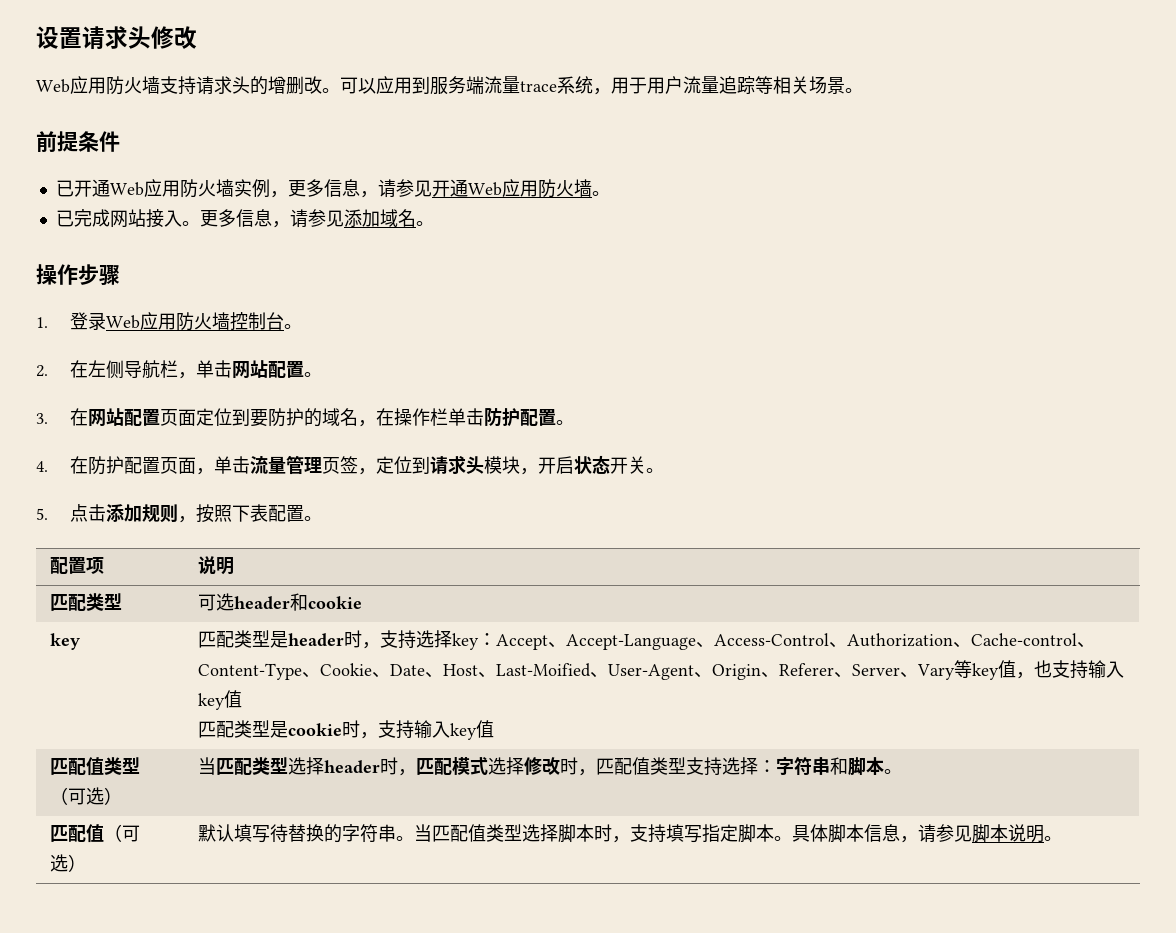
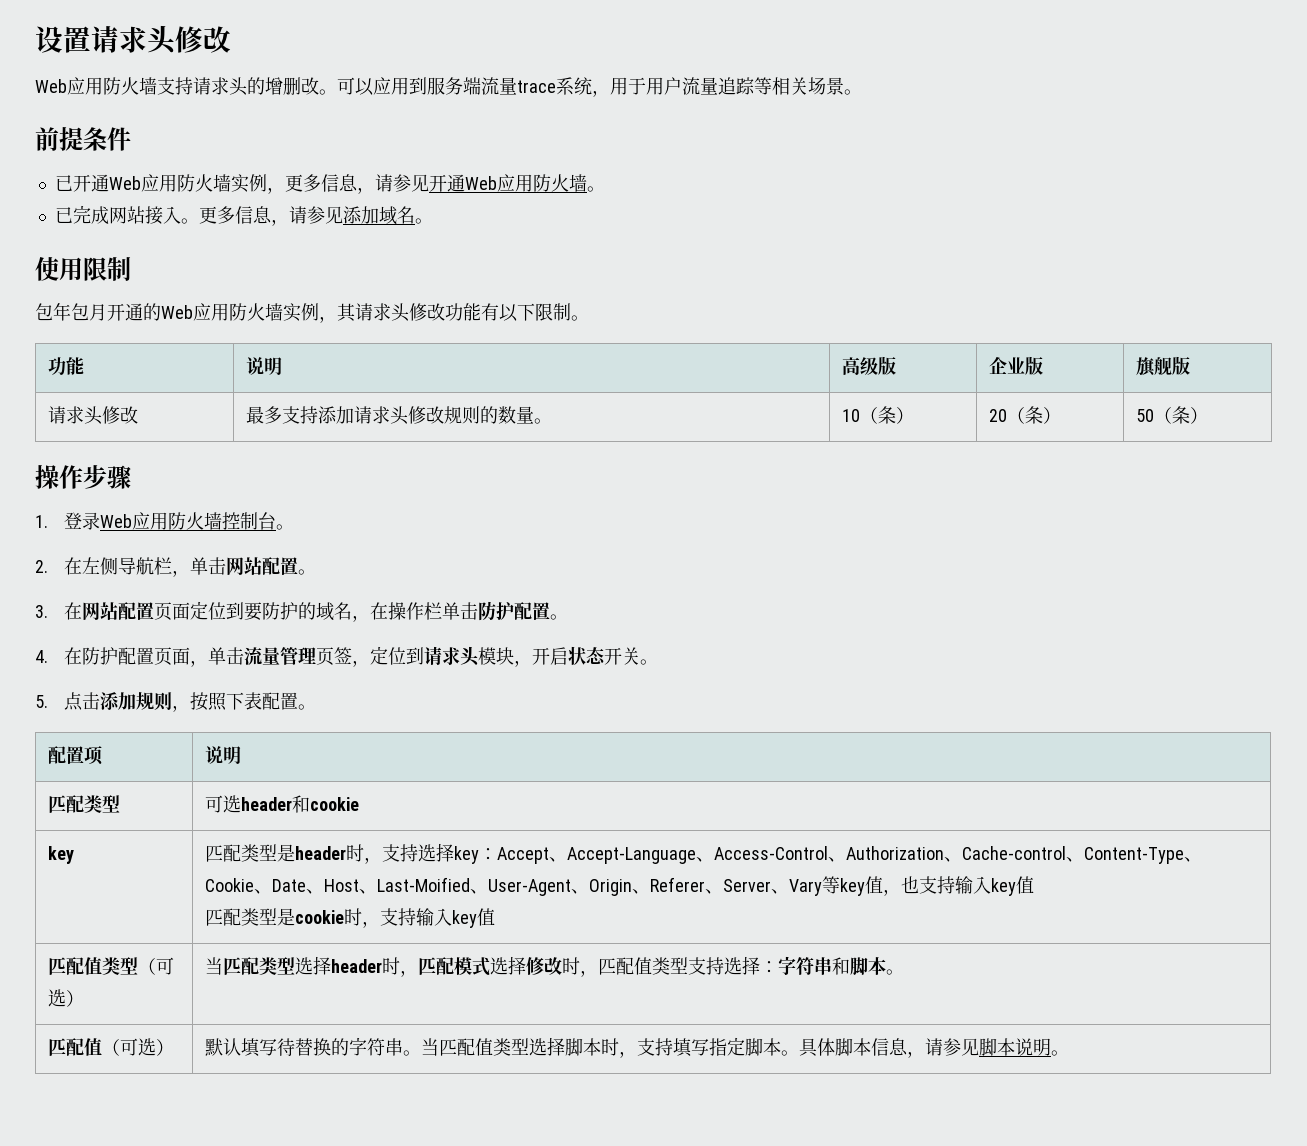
(434, 223) none -> [35,256,131,281] [35,302,589,323] [48,357,85,375] [246,357,283,375] [842,356,897,375] [989,356,1044,375] [1136,356,1191,376] [48,406,139,425] [246,406,553,425] [842,406,915,424] [989,406,1062,424] [1136,406,1209,424] // 使用限制 // 包年包月开通的Web应用防火墙实例，其请求头修改功能有以下限制。 // 功能 | 说明 | 高级版 | 企业版 | 旗舰版 // 请求头修改 | 最多支持添加请求头修改规则的数量。 | 10（条） | 20（条） | 50（条）

